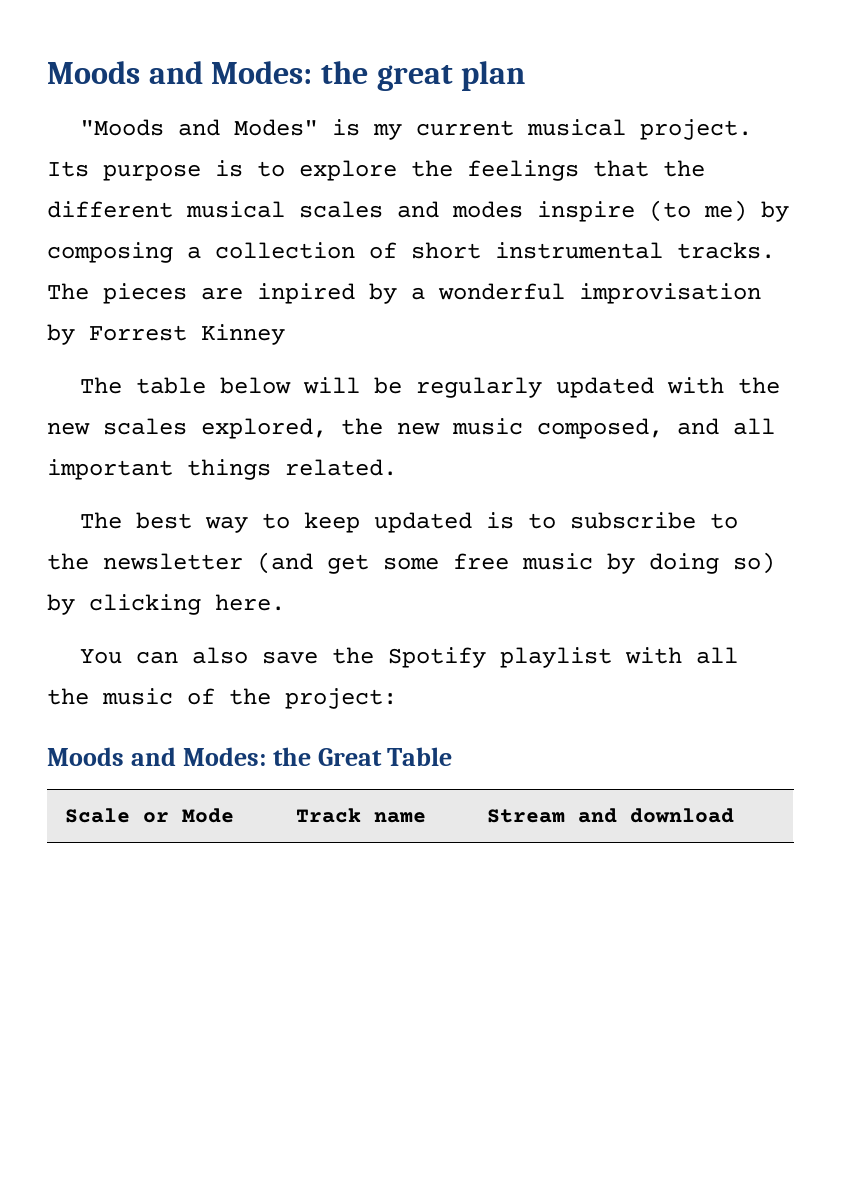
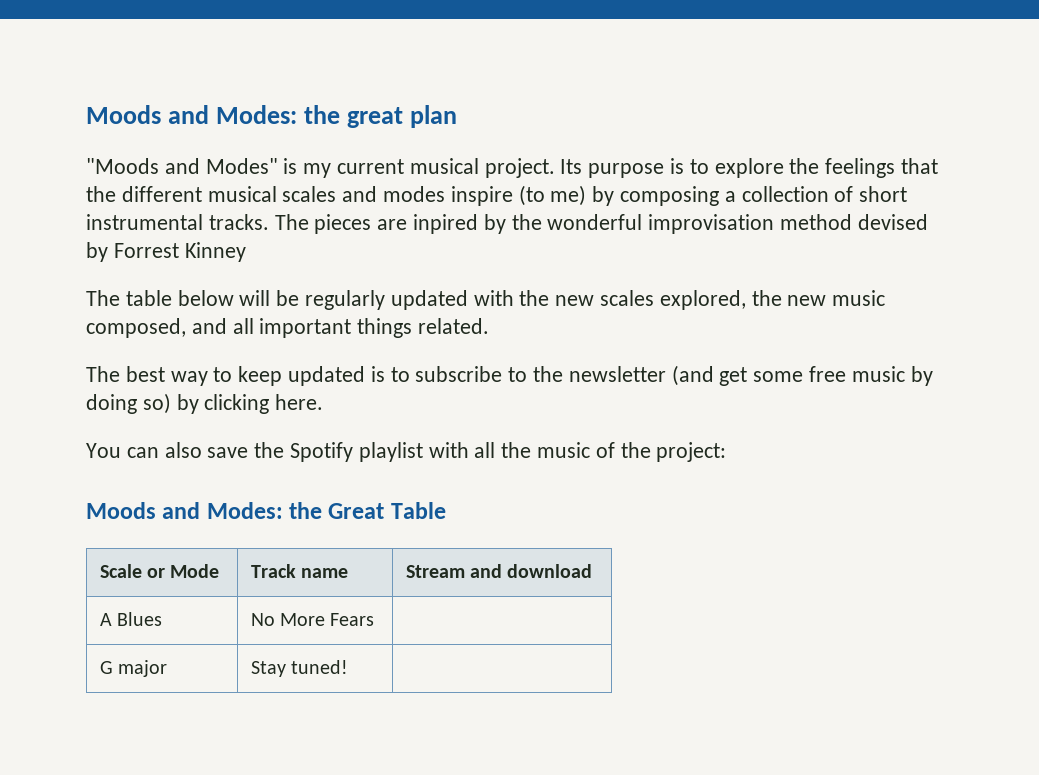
[411,287,425,300] a -> [511,214,542,230] the
(761, 293) none -> [780,214,928,230] method devised
(735, 815) none -> [99,612,163,626] [250,613,375,626] [99,660,168,677] [250,660,349,677] // A Blues | No More Fears | // G major | Stay tuned! |

